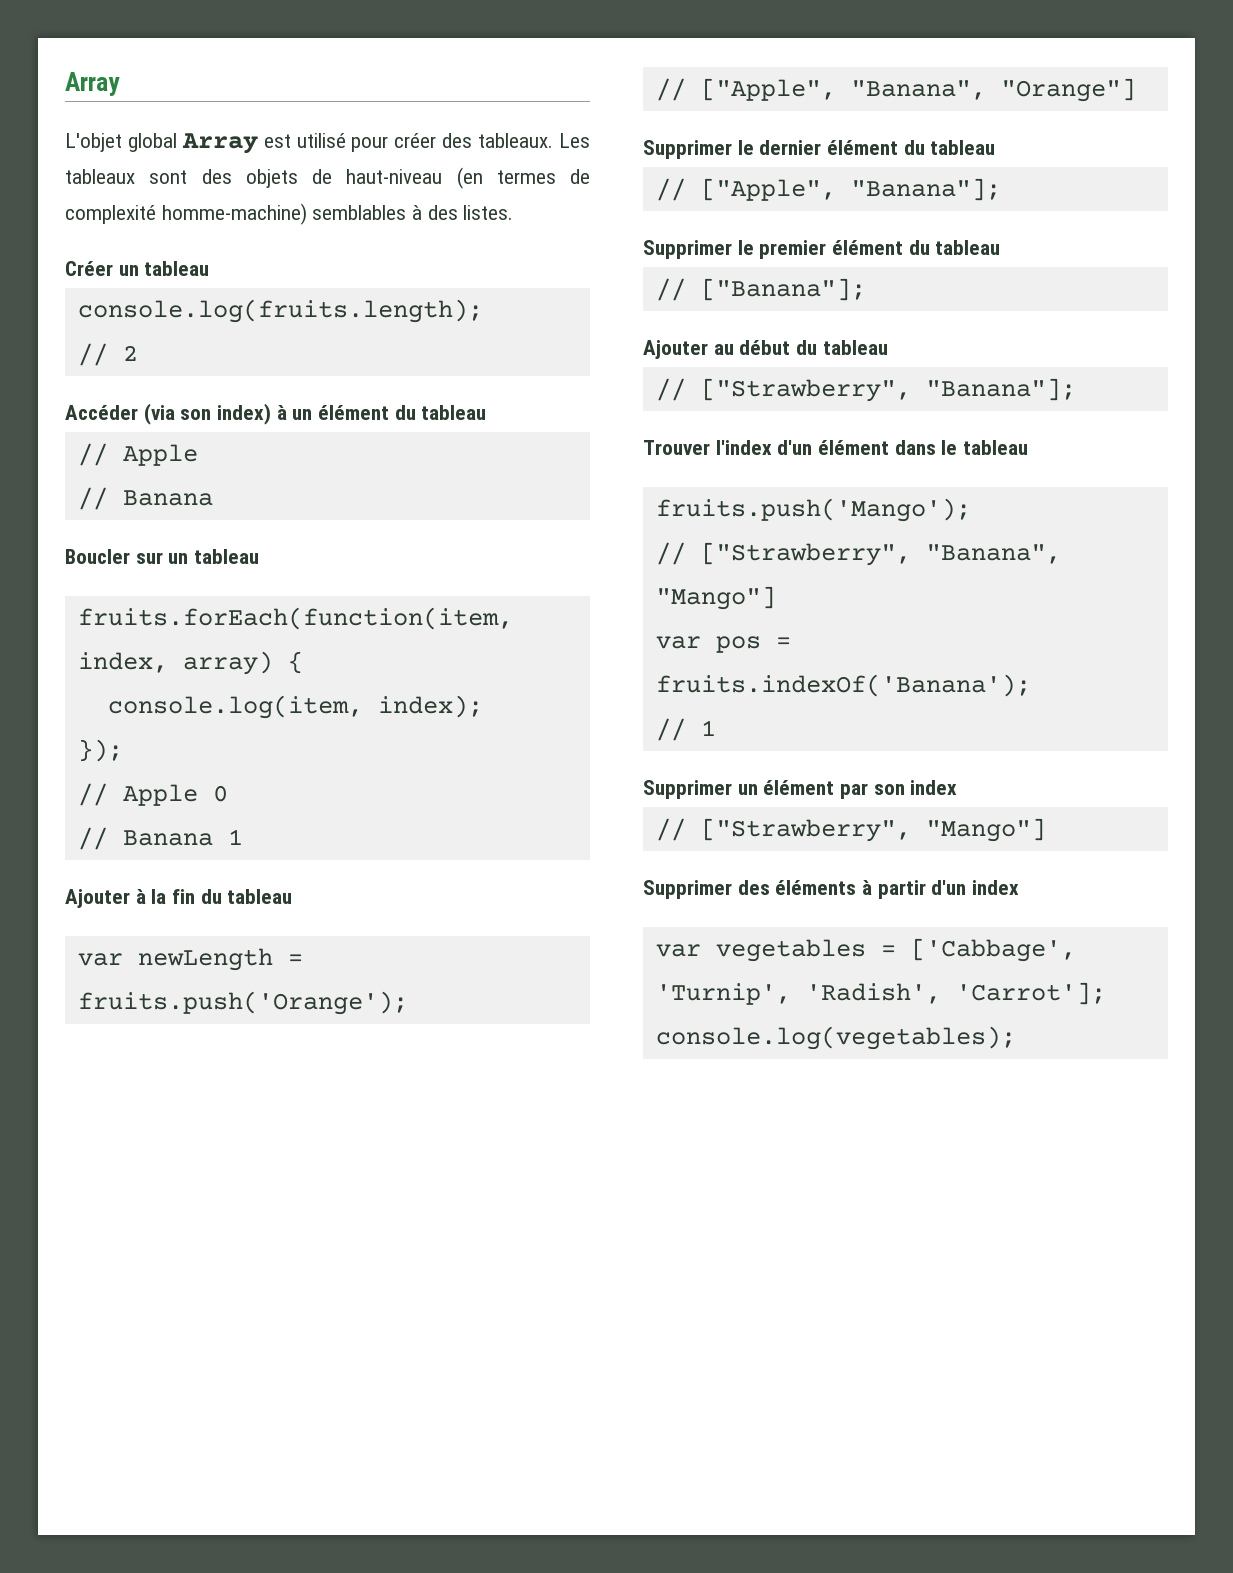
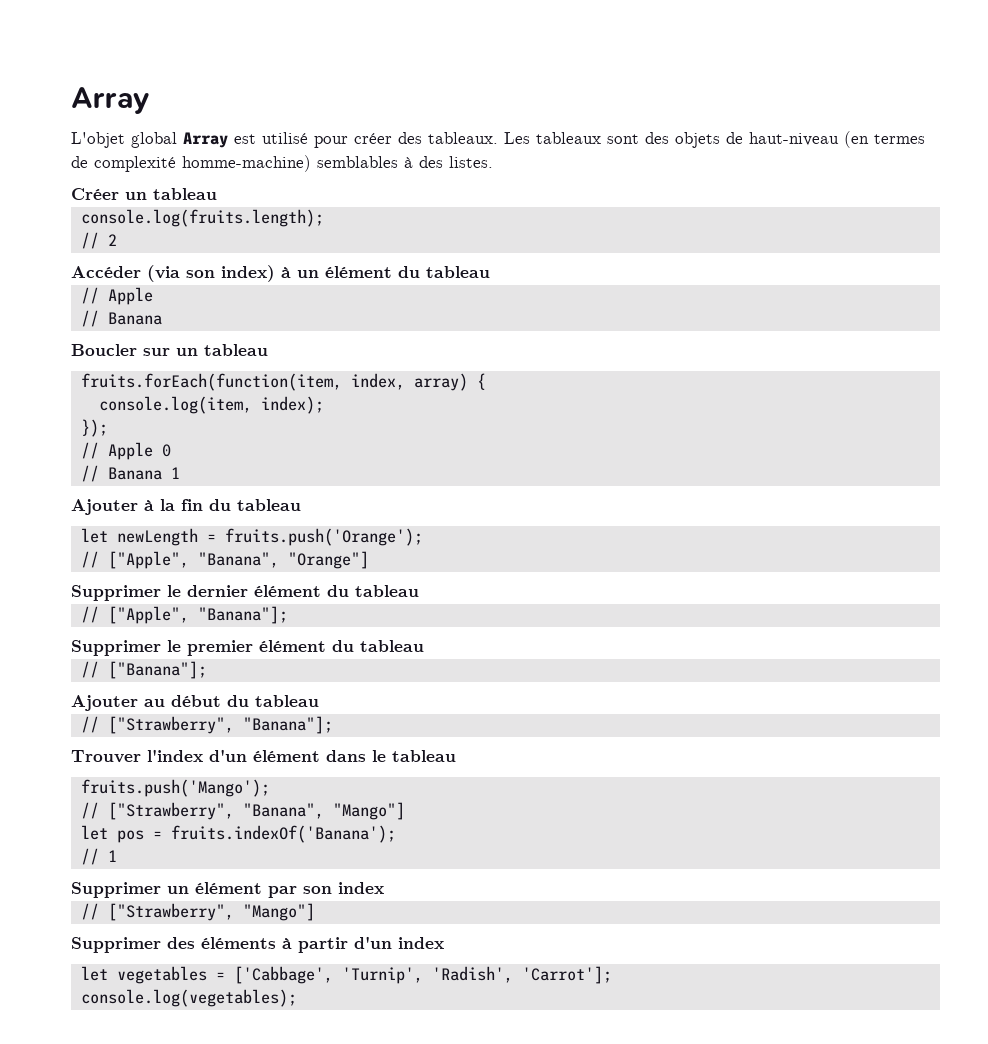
[77,953,123,966] var -> [80,528,108,543] let
[655,636,701,649] var -> [80,825,108,840] let
[655,944,701,957] var -> [80,966,108,981] let

